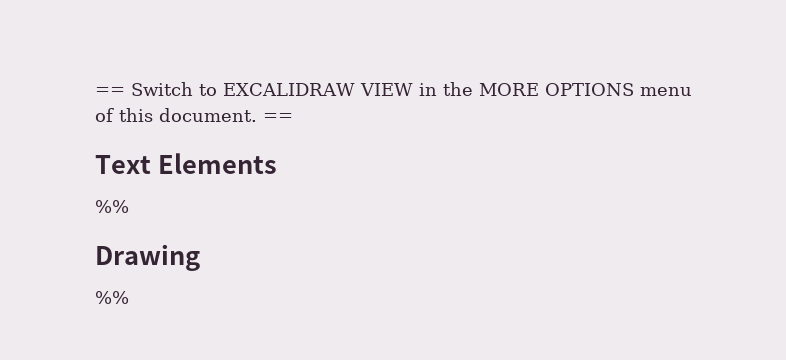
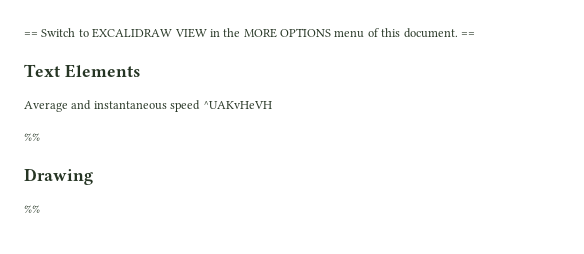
(277, 163) none -> [24,100,272,112] // Average and instantaneous speed ^UAKvHeVH

